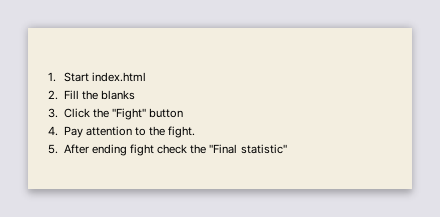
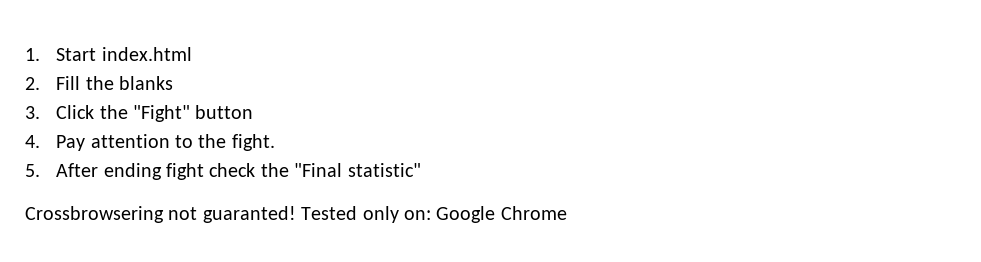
(287, 149) none -> [25,206,567,223] // Crossbrowsering not guaranted! Tested only on: Google Chrome

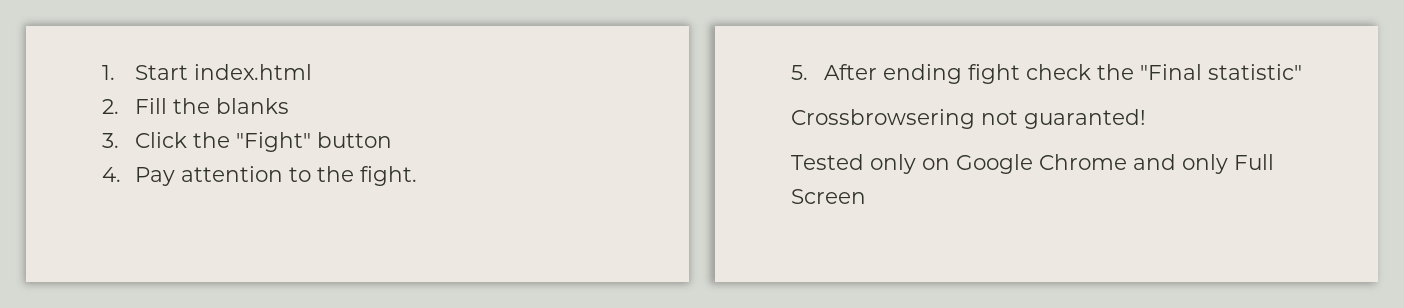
(296, 214) none -> (1146, 119) //
[403,210,431,220] on: -> [922,158,950,170] on
(567, 213) none -> [1133,154,1274,174] [791,189,866,204] and only Full Screen

